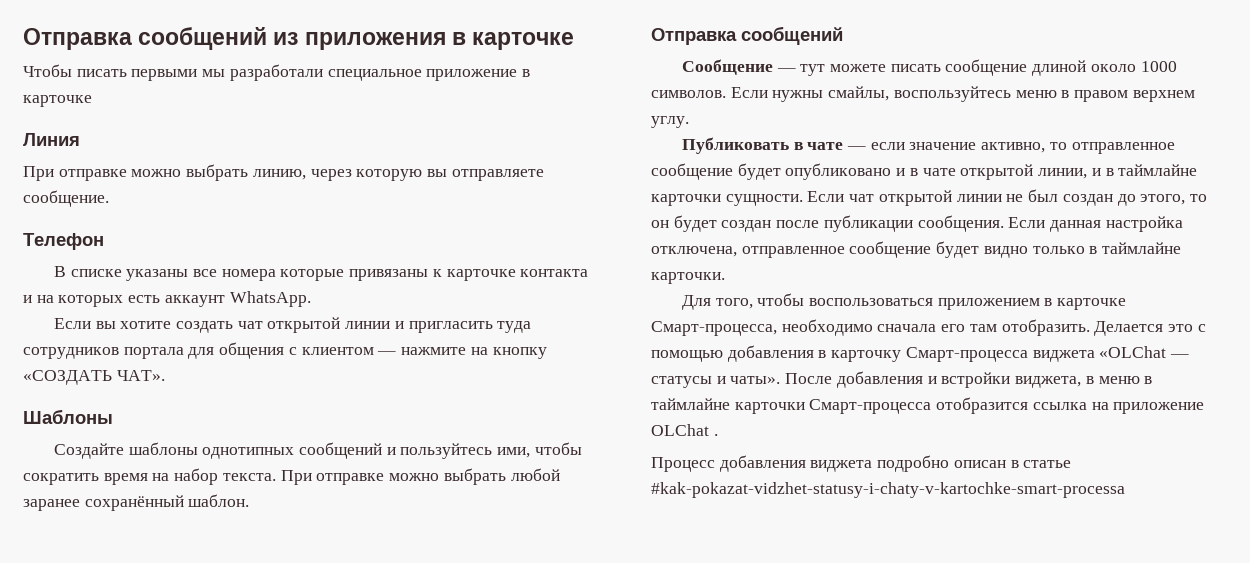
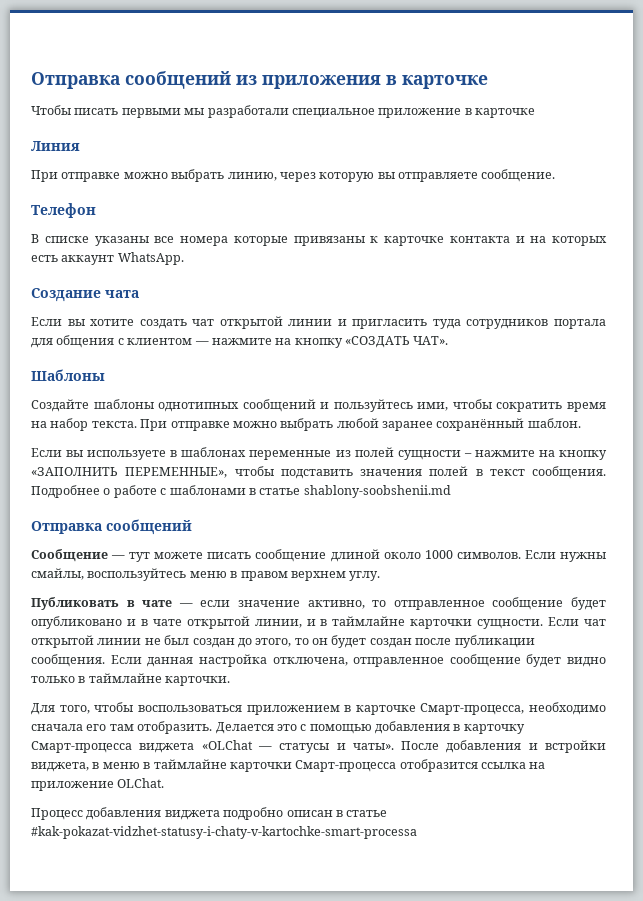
(311, 299) none -> [31,288,139,302] // Создание чата
(250, 500) none -> [31,447,607,460] [31,466,606,479] [31,485,451,498] // Если вы используете в шаблонах переменные из полей сущности – нажмите на кнопку «ЗАПОЛНИТЬ ПЕРЕМЕННЫЕ», чтобы подставить значения полей в текст сообщения. Подробнее о работе с шаблонами в статье shablony-soobshenii.md
[651,424,718,436] OLChat . -> [117,778,165,788] OLChat.

